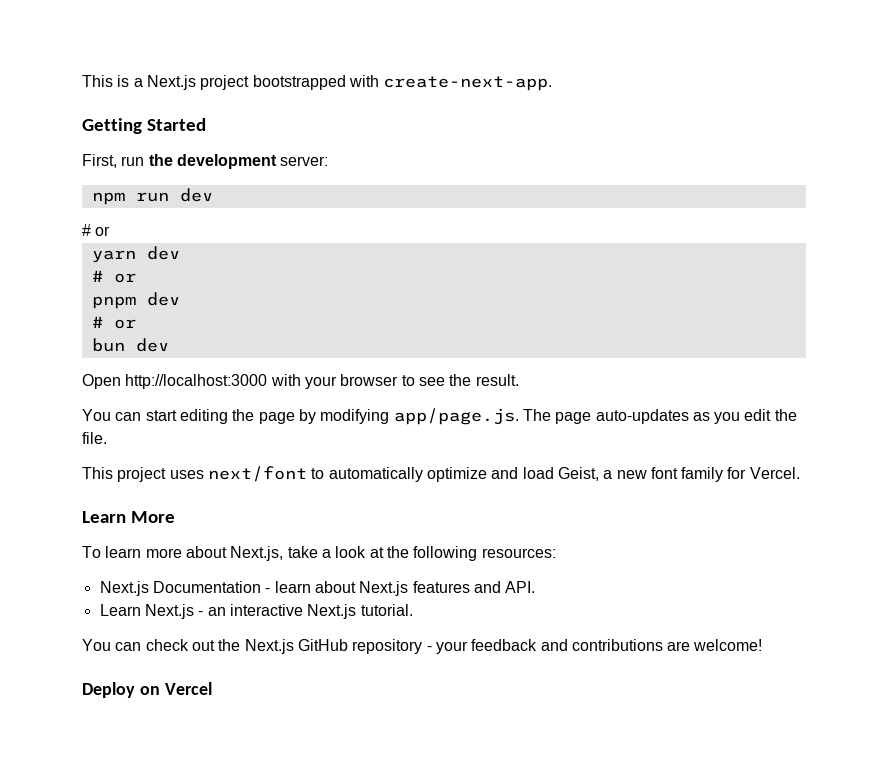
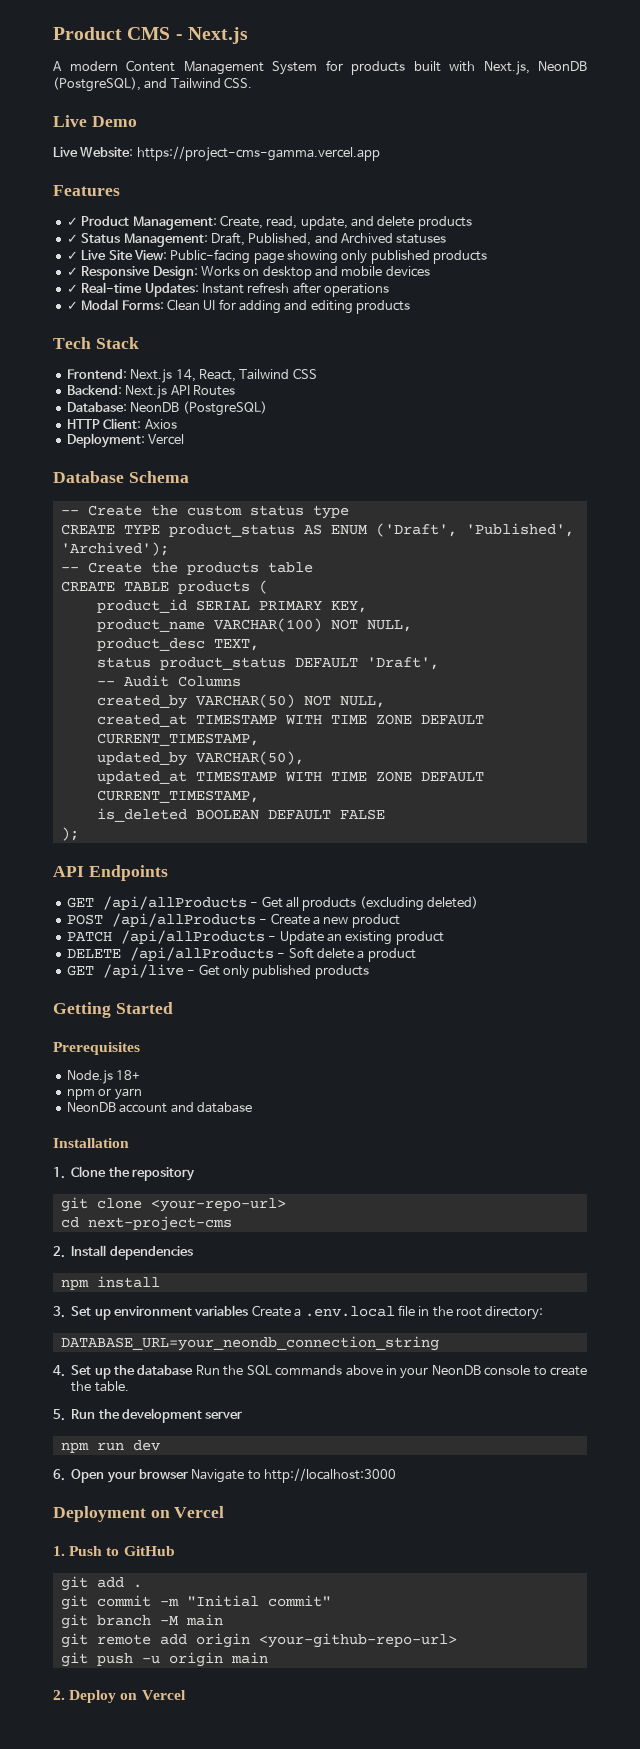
[82,75,553,91] [82,118,206,134] [82,154,145,168] This is a Next.js project bootstrapped with create-next-app. // Getting Started // First, run -> [53,27,248,44] [53,60,587,75] [53,77,253,92] [53,115,137,127] [53,146,380,161] [53,185,120,196] [66,215,472,230] [66,232,447,247] [66,249,488,264] [66,266,430,280] [66,282,389,297] [66,299,411,314] [53,337,139,349] [66,368,317,383] [66,385,235,399] [66,401,267,416] [66,418,177,429] [66,433,185,448] [53,471,189,483] [60,505,349,519] [60,523,574,537] [60,542,169,556] [60,562,313,575] [60,580,268,594] [96,599,367,613] [96,618,412,632] [96,638,259,651] [96,657,439,670] [96,675,241,687] [96,694,385,709] [96,714,484,727] [96,733,259,746] [96,751,304,766] [96,771,484,784] [96,790,259,803] [96,808,385,822] [60,827,79,841] [53,865,168,881] [66,896,478,911] [66,913,400,928] [66,930,444,945] [66,947,416,962] [66,964,369,979] [53,1002,173,1018] [53,1042,140,1055] [66,1070,141,1084] [66,1088,142,1100] [66,1102,252,1113] [53,1138,129,1148] [53,1166,195,1181] [60,1197,286,1212] [60,1216,232,1231] [53,1245,193,1260] [60,1276,160,1290] [53,1305,544,1320] [60,1336,439,1351] [53,1365,587,1379] [71,1381,129,1392] [53,1409,96,1421] Product CMS - Next.js // A modern Content Management System for products built with Next.js, NeonDB (PostgreSQL), and Tailwind CSS. // Live Demo // Live Website: https://project-cms-gamma.vercel.app // Features // ✓ Product Management: Create, read, update, and delete products // ✓ Status Management: Draft, Published, and Archived statuses // ✓ Live Site View: Public-facing page showing only published products // ✓ Responsive Design: Works on desktop and mobile devices // ✓ Real-time Updates: Instant refresh after operations // ✓ Modal Forms: Clean UI for adding and editing products // Tech Stack // Frontend: Next.js 14, React, Tailwind CSS // Backend: Next.js API Routes // Database: NeonDB (PostgreSQL) // HTTP Client: Axios // Deployment: Vercel // Database Schema // -- Create the custom status type // CREATE TYPE product_status AS ENUM ('Draft', 'Published', 'Archived'); // -- Create the products table // CREATE TABLE products ( // product_id SERIAL PRIMARY KEY, // product_name VARCHAR(100) NOT NULL, // product_desc TEXT, // status product_status DEFAULT 'Draft', // -- Audit Columns // created_by VARCHAR(50) NOT NULL, // created_at TIMESTAMP WITH TIME ZONE DEFAULT CURRENT_TIMESTAMP, // updated_by VARCHAR(50), // updated_at TIMESTAMP WITH TIME ZONE DEFAULT CURRENT_TIMESTAMP, // is_deleted BOOLEAN DEFAULT FALSE // ); // API Endpoints // GET /api/allProducts - Get all products (excluding deleted) // POST /api/allProducts - Create a new product // PATCH /api/allProducts - Update an existing product // DELETE /api/allProducts - Soft delete a product // GET /api/live - Get only published products // Getting Started // Prerequisites // Node.js 18+ // npm or yarn // NeonDB account and database // Installation // 1. Clone the repository // git clone <your-repo-url> // cd next-project-cms // 2. Install dependencies // npm install // 3. Set up environment variables Create a .env.local file in the root directory: // DATABASE_URL=your_neondb_connection_string // 4. Set up the database Run the SQL commands above in your NeonDB console to create the table. // 5. Run
[280,156,329,166] server: -> [205,1411,243,1419] server
[82,224,111,236] [91,246,180,263] [91,270,136,283] [91,292,180,309] [91,316,136,329] [91,338,169,352] [82,374,519,389] [82,408,797,425] [82,432,107,444] [82,466,800,482] [82,511,175,523] [82,546,556,561] [99,581,536,596] [99,604,413,619] [82,639,763,654] # or // yarn dev // # or // pnpm dev // # or // bun dev // Open http://localhost:3000 with your browser to see the result. // You can start editing the page by modifying app/page.js. The page auto-updates as you edit the file. // This project uses next/font to automatically optimize and load Geist, a new font family for Vercel. // Learn More // To learn more about Next.js, take a look at the following resources: // Next.js Documentation - learn about Next.js features and API. // Learn Next.js - an interactive Next.js tutorial. // You can check out the Next.js GitHub repository - your feedback and contributions are welcome! // -> [53,1468,397,1483] [53,1506,225,1522] [53,1546,175,1556] [60,1576,142,1591] [60,1595,331,1610] [60,1614,223,1629] [60,1633,457,1648] [60,1652,268,1667] [53,1690,65,1700] 6. Open your browser Navigate to http://localhost:3000 // Deployment on Vercel // 1. Push to GitHub // git add . // git commit -m "Initial commit" // git branch -M main // git remote add origin <your-github-repo-url> // git push -u origin main // 2.

